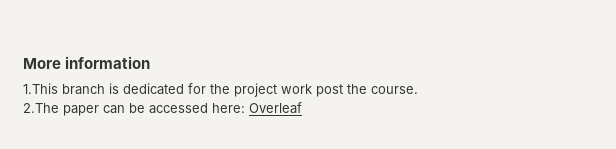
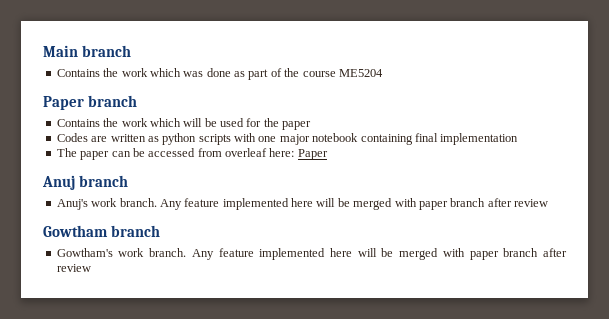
[23,56,151,69] [23,83,418,97] [23,102,302,116] More information // 1.This branch is dedicated for the project work post the course. // 2.The paper can be accessed here: Overleaf -> [43,45,132,57] [56,68,383,80] [43,95,138,110] [56,118,312,130] [56,133,519,145] [56,148,328,160] [42,175,129,190] [56,198,548,210] [43,225,161,237] [56,248,567,260] [56,264,91,272] Main branch // Contains the work which was done as part of the course ME5204 // Paper branch // Contains the work which will be used for the paper // Codes are written as python scripts with one major notebook containing final implementation // The paper can be accessed from overleaf here: Paper // Anuj branch // Anuj's work branch. Any feature implemented here will be merged with paper branch after review // Gowtham branch // Gowtham's work branch. Any feature implemented here will be merged with paper branch after review

